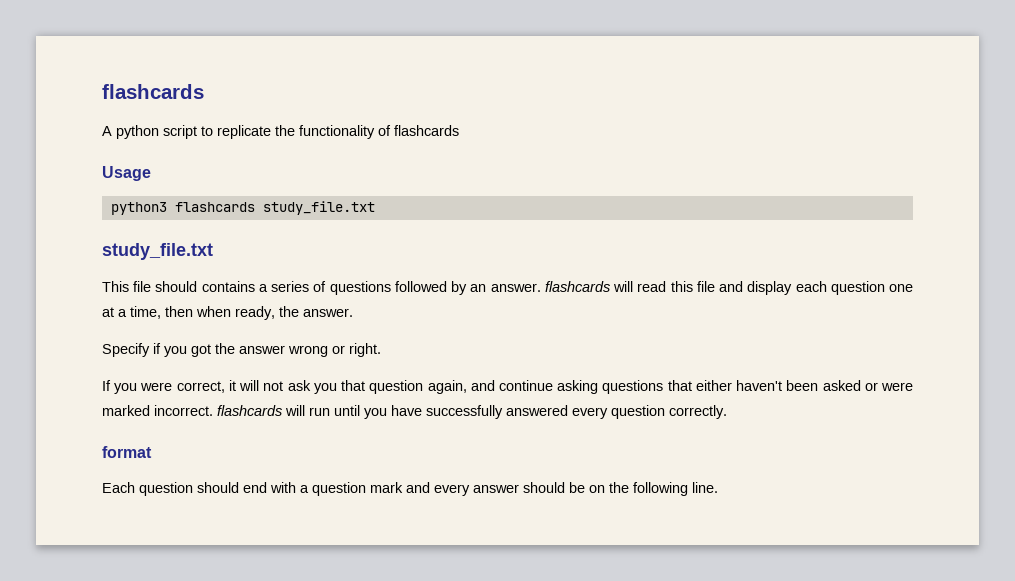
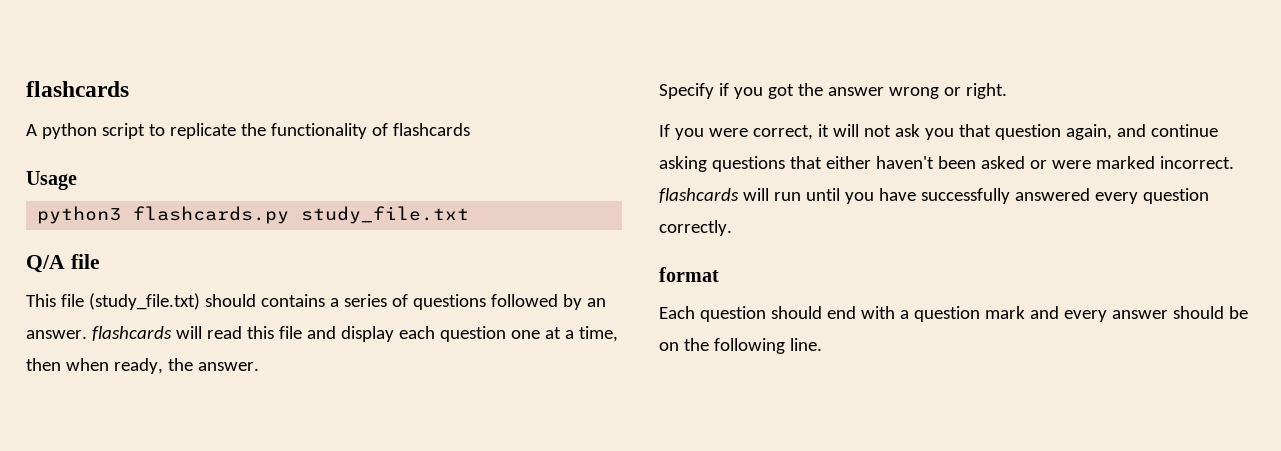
[174,201,375,215] [102,243,213,260] flashcards study_file.txt // study_file.txt -> [133,206,470,224] [26,254,100,273] flashcards.py study_file.txt // Q/A file
(152, 286) none -> [88,293,200,310] (study_file.txt)

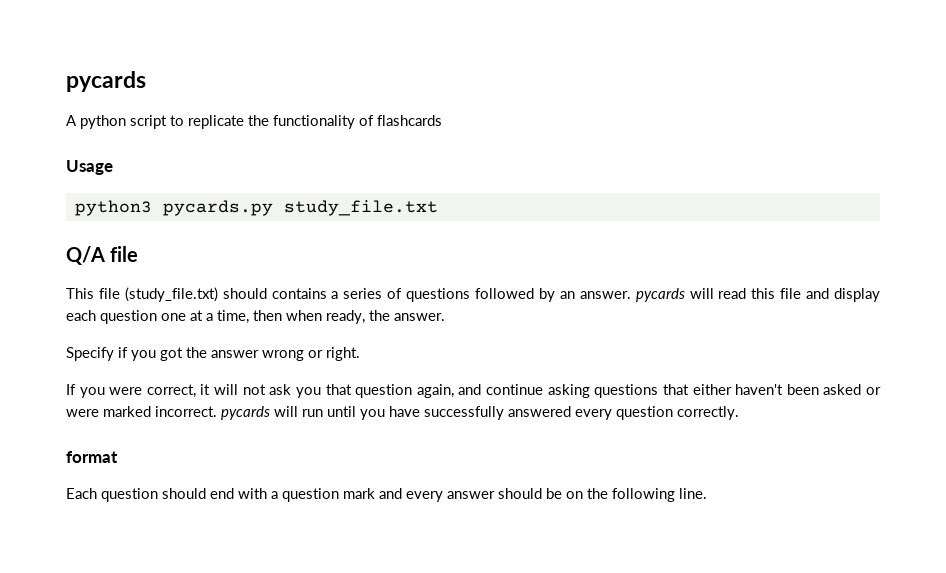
[26,81,129,97] flashcards -> [66,71,146,92] pycards
[133,206,290,224] flashcards.py -> [162,200,273,216] pycards.py
[91,326,172,341] flashcards -> [635,288,685,302] pycards
[659,188,739,203] flashcards -> [221,406,270,420] pycards

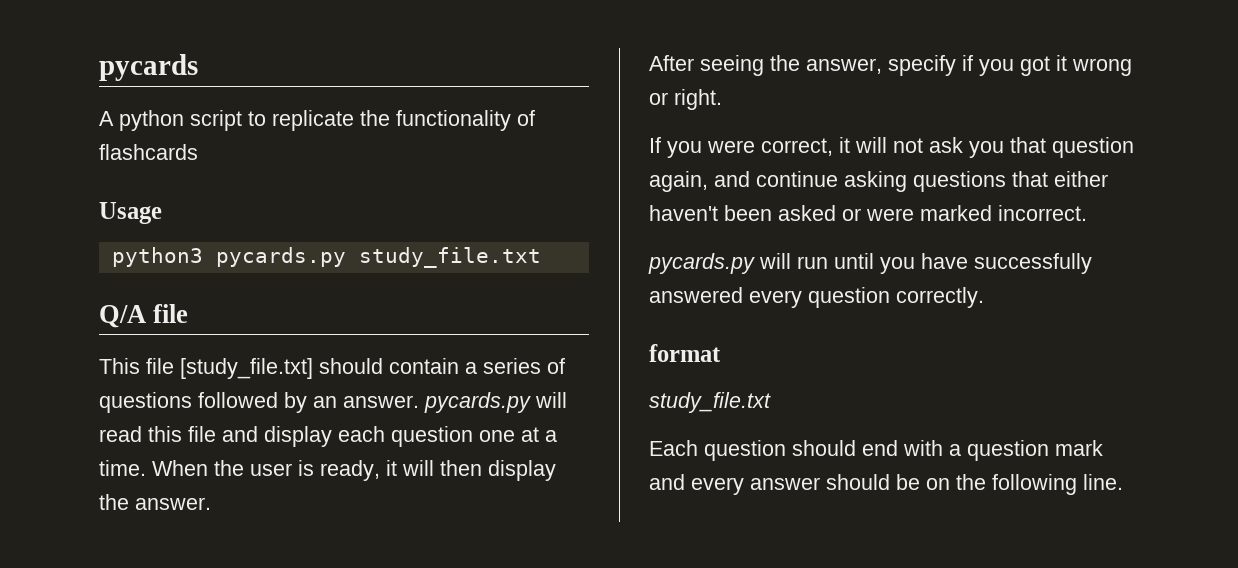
[124,287,327,302] (study_file.txt) should contains -> [180,358,459,379] [study_file.txt] should contain
[635,288,685,302] pycards -> [424,392,531,413] pycards.py
[217,310,445,324] [66,347,114,361] time, then when ready, the answer. // Specify -> [99,460,556,481] [99,494,211,510] [649,55,956,76] time. When the user is ready, it will then display the answer. // After seeing the answer, specify
[186,347,259,358] the answer -> [1056,55,1067,71] it
[221,406,270,420] pycards -> [648,253,755,274] // pycards.py
(118, 457) none -> [649,392,771,413] // study_file.txt

